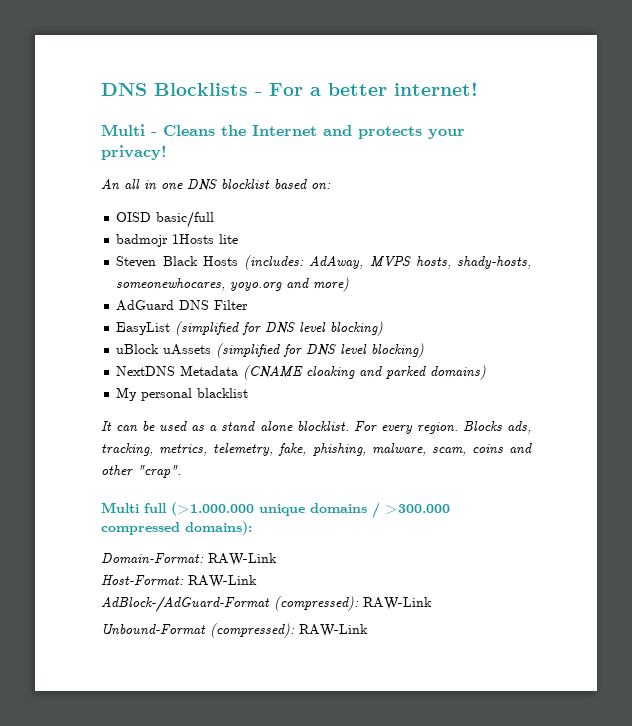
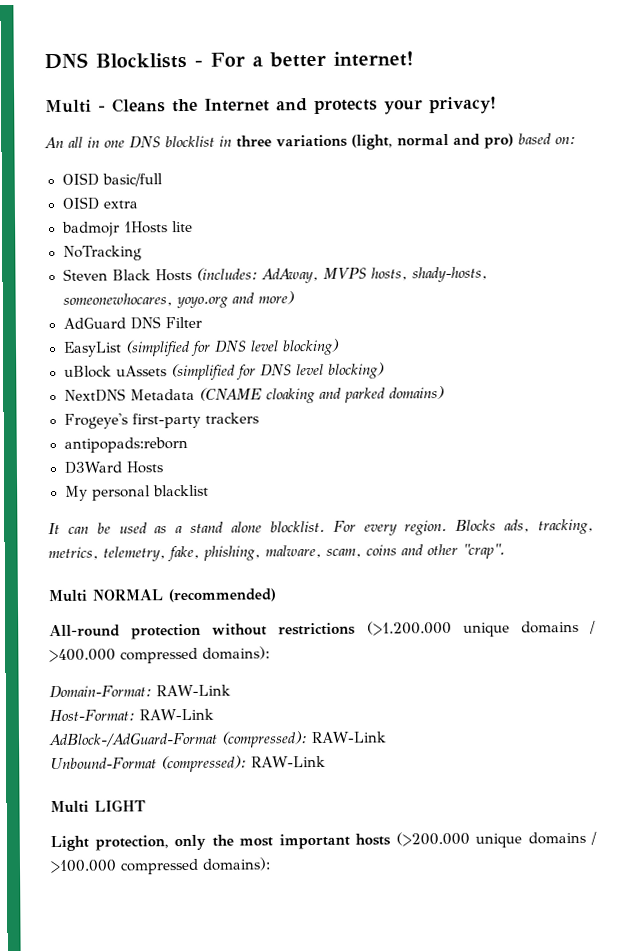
(270, 184) none -> [219,133,514,150] in three variations (light, normal and pro)
(215, 219) none -> [61,196,138,210] // OISD extra
(239, 239) none -> [62,245,143,261] // NoTracking
(487, 372) none -> [63,412,259,429] [63,436,188,453] [63,461,164,474] // Frogeye's first-party trackers // antipopads:reborn // D3Ward Hosts
[144,502,450,518] full (>1.000.000 unique domains / >300.000 -> [92,588,276,603] [49,620,596,640] [49,648,116,663] NORMAL (recommended) // All-round protection without restrictions (>1.200.000 unique domains / >400.000
(368, 630) none -> [50,799,146,814] [50,831,597,852] [50,857,271,875] // Multi LIGHT // Light protection, only the most important hosts (>200.000 unique domains / >100.000 compressed domains):

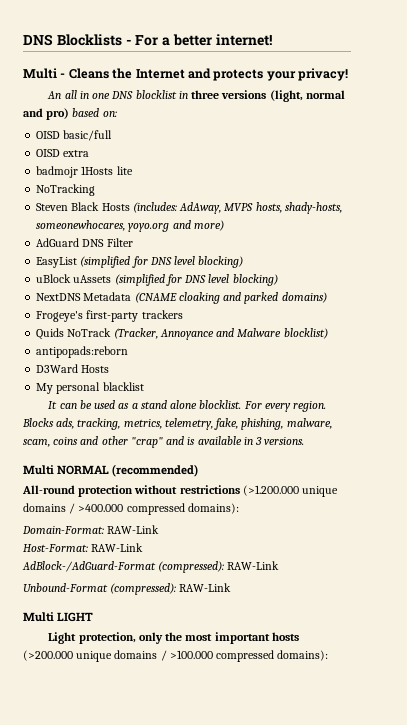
[276,134,348,148] variations -> [221,90,267,99] versions
(259, 418) none -> [36,328,328,340] // Quids NoTrack (Tracker, Annoyance and Malware blocklist)
[461,543,505,559] "crap". -> [130,436,305,448] "crap" and is available in 3 versions.

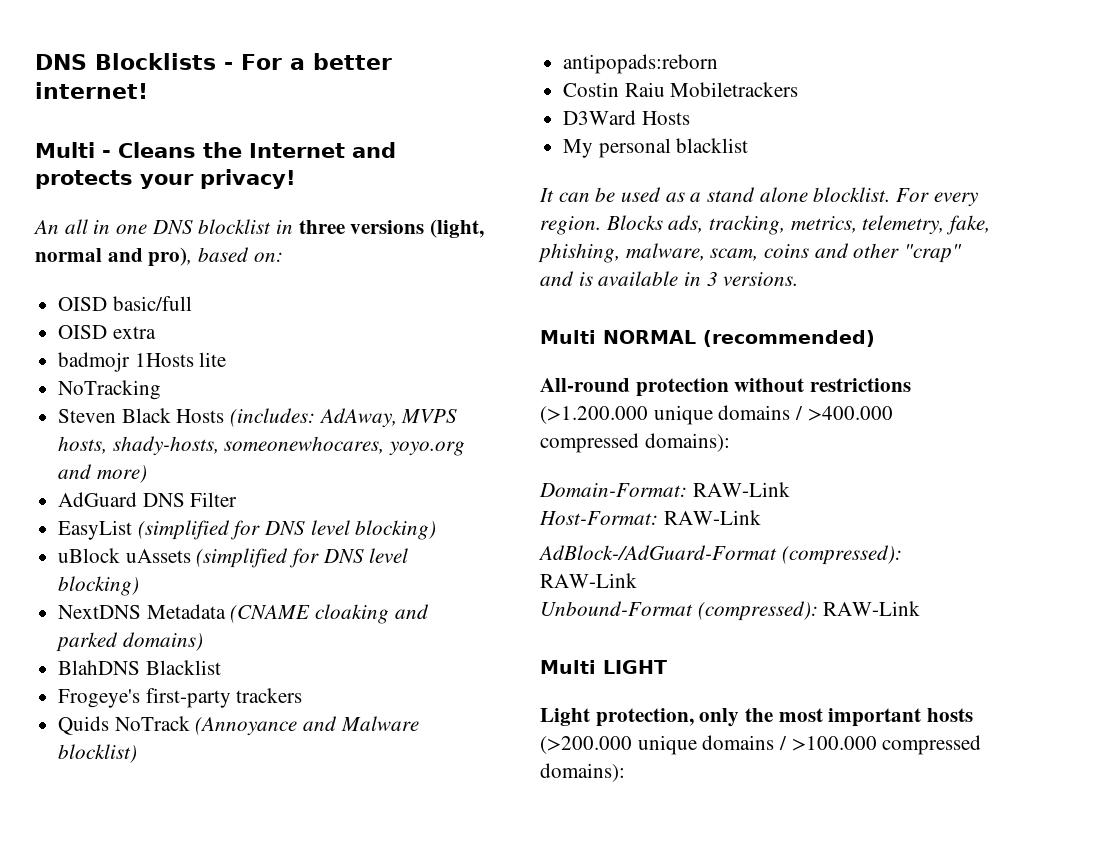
[46,108,70,120] pro) -> [148,247,193,267] pro),
(327, 297) none -> [58,660,221,675] // BlahDNS Blacklist
[113,328,214,340] (Tracker, Annoyance -> [195,717,298,736] (Annoyance
(129, 352) none -> [563,82,799,97] // Costin Raiu Mobiletrackers

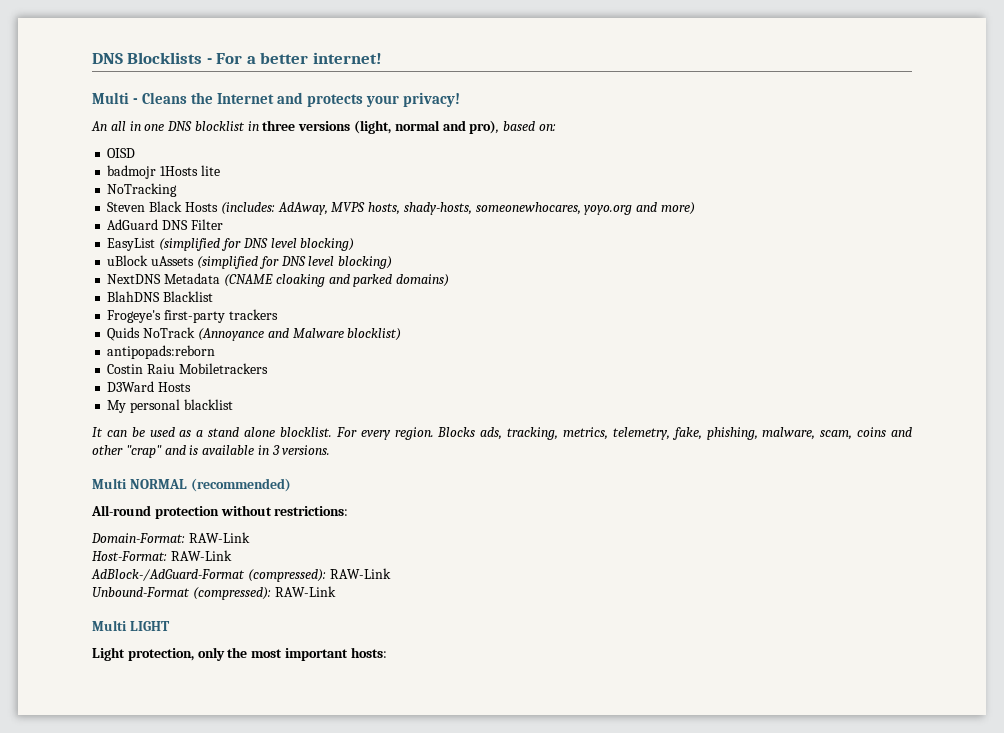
[112,296,192,311] [58,325,156,339] basic/full // OISD extra -> (136, 153) none
[810,378,912,392] [540,405,893,425] [540,433,730,453] restrictions (>1.200.000 unique domains / >400.000 compressed domains): -> [274,506,349,516] restrictions:
[927,708,974,722] [540,735,982,755] [540,763,625,782] hosts (>200.000 unique domains / >100.000 compressed domains): -> [350,647,387,658] hosts:

